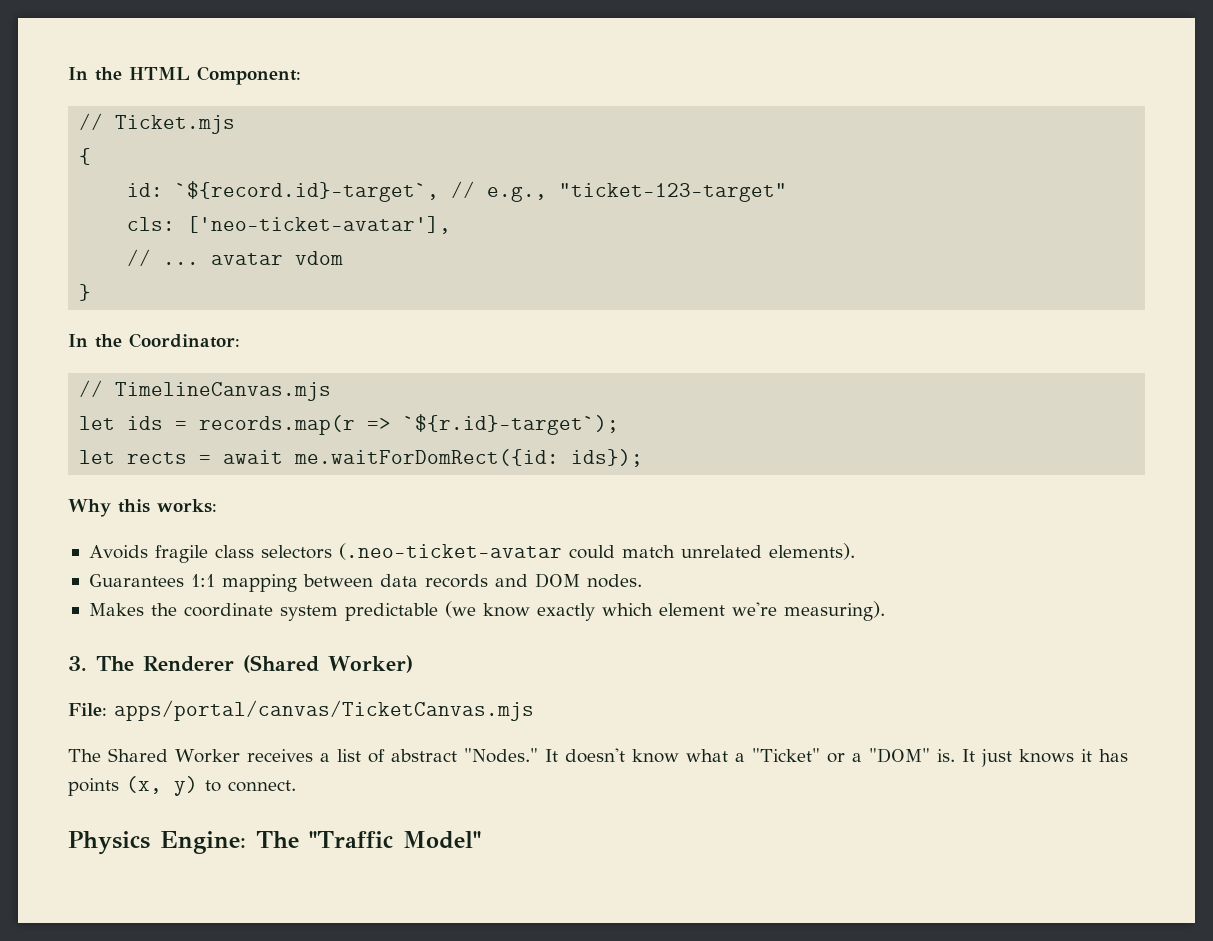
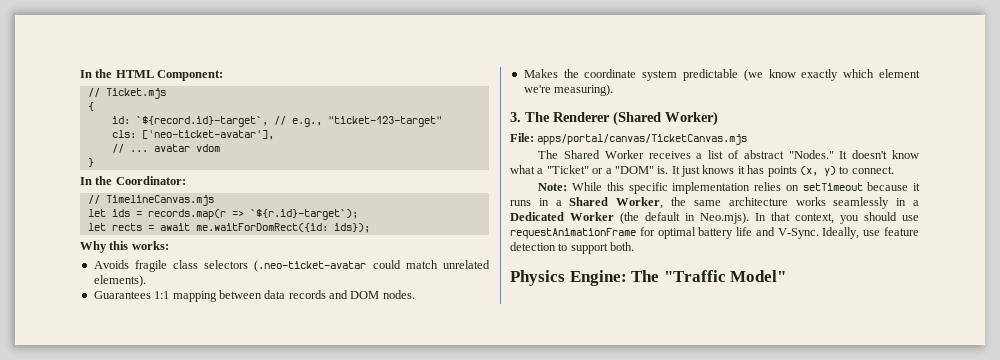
(296, 786) none -> [538,182,920,194] [510,197,919,209] [510,212,919,224] [510,227,919,239] [510,242,635,254] // Note: While this specific implementation relies on setTimeout because it runs in a Shared Worker, the same architecture works seamlessly in a Dedicated Worker (the default in Neo.mjs). In that context, you should use requestAnimationFrame for optimal battery life and V-Sync. Ideally, use feature detection to support both.

